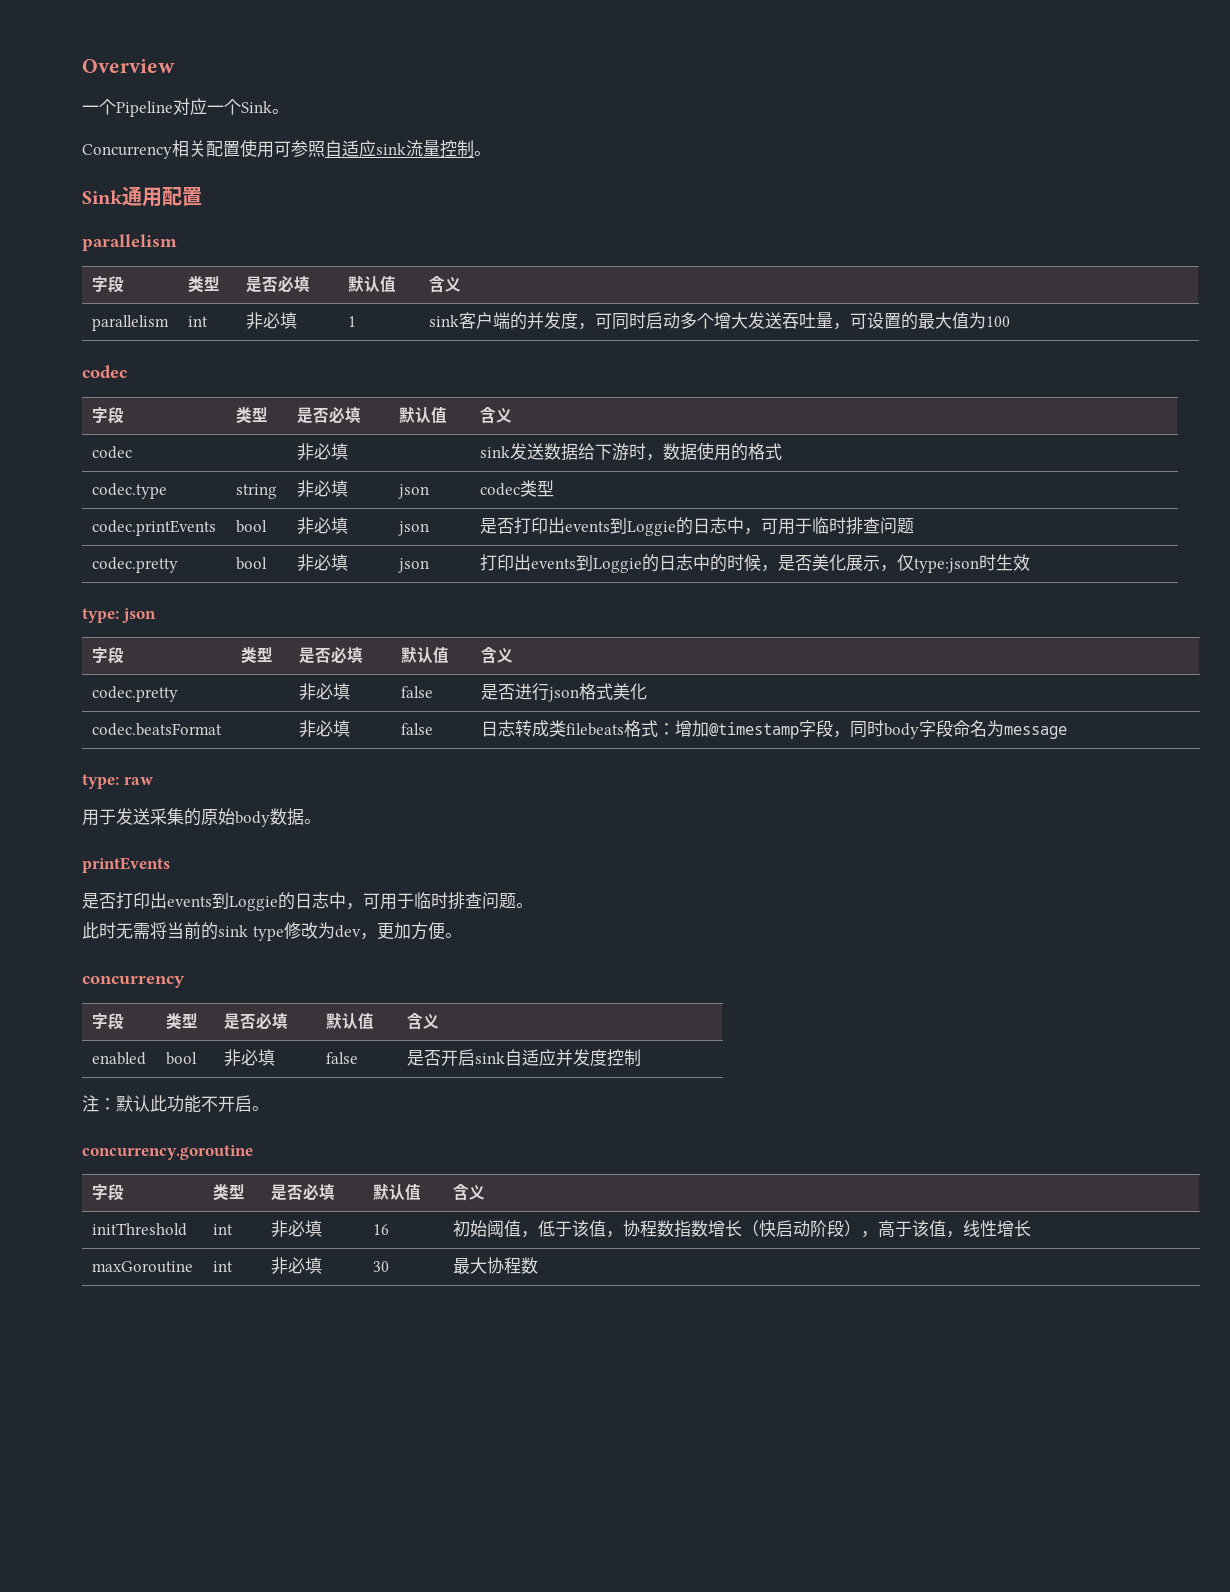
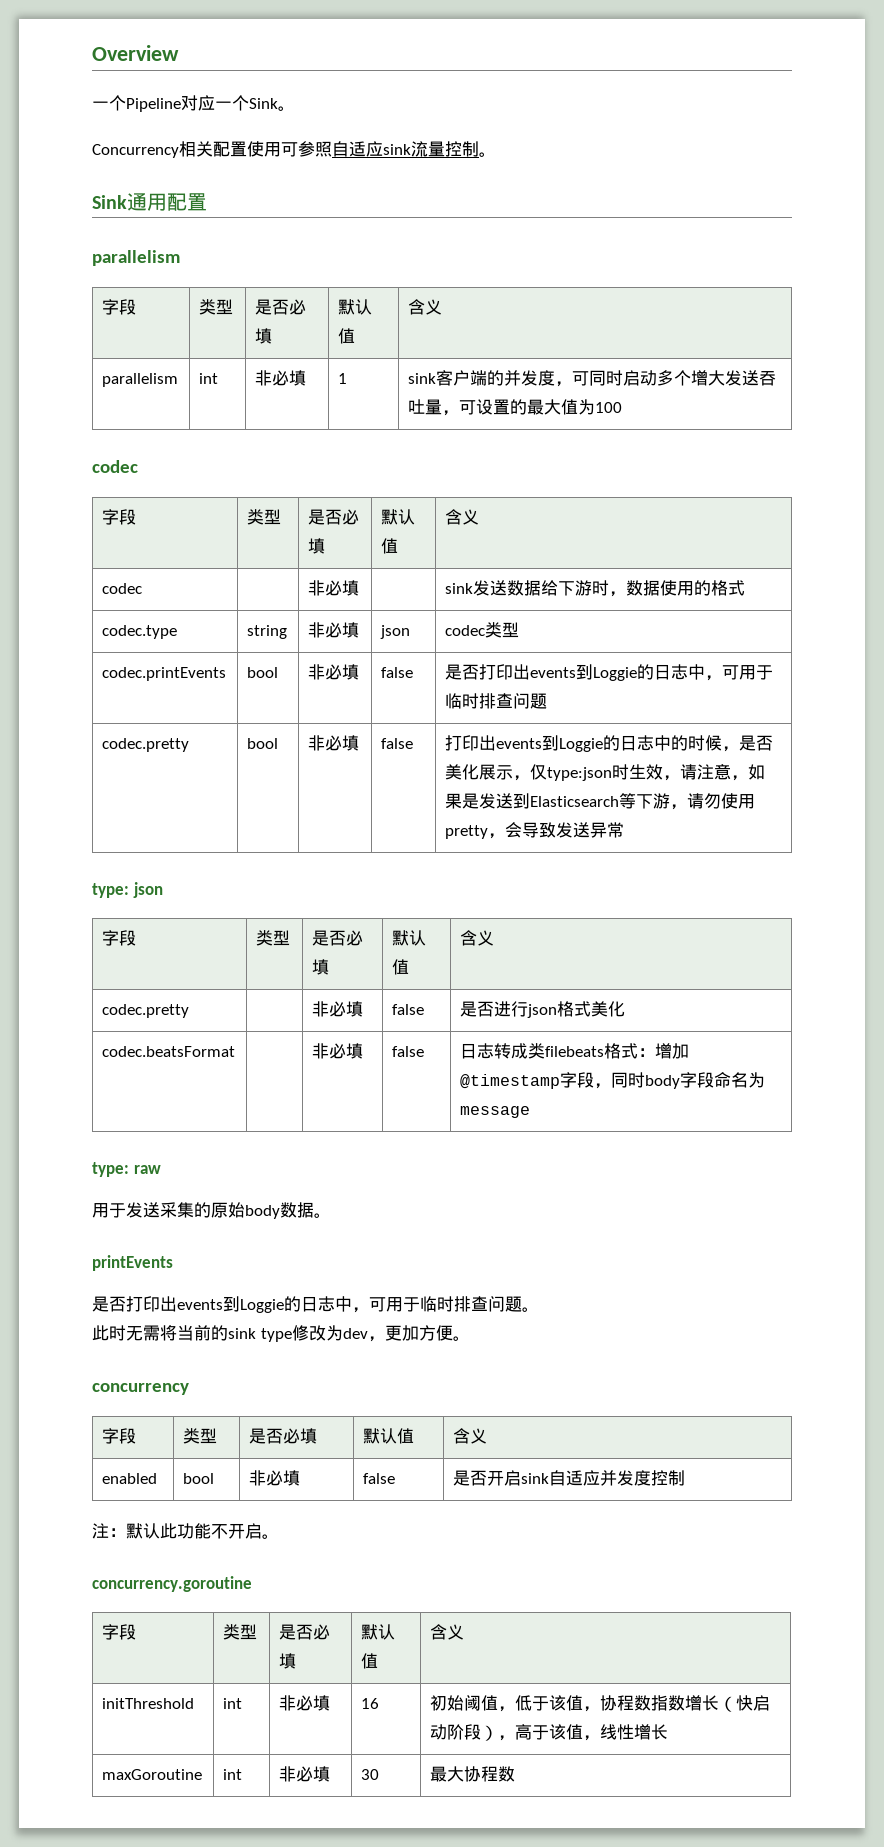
[397,521,429,536] json -> [381,667,414,678] false
[397,558,429,573] json -> [381,738,414,749] false
(1030, 562) none -> [663,764,766,781] [445,793,756,810] [445,822,625,839] ，请注意，如果是发送到Elasticsearch等下游，请勿使用pretty，会导致发送异常

